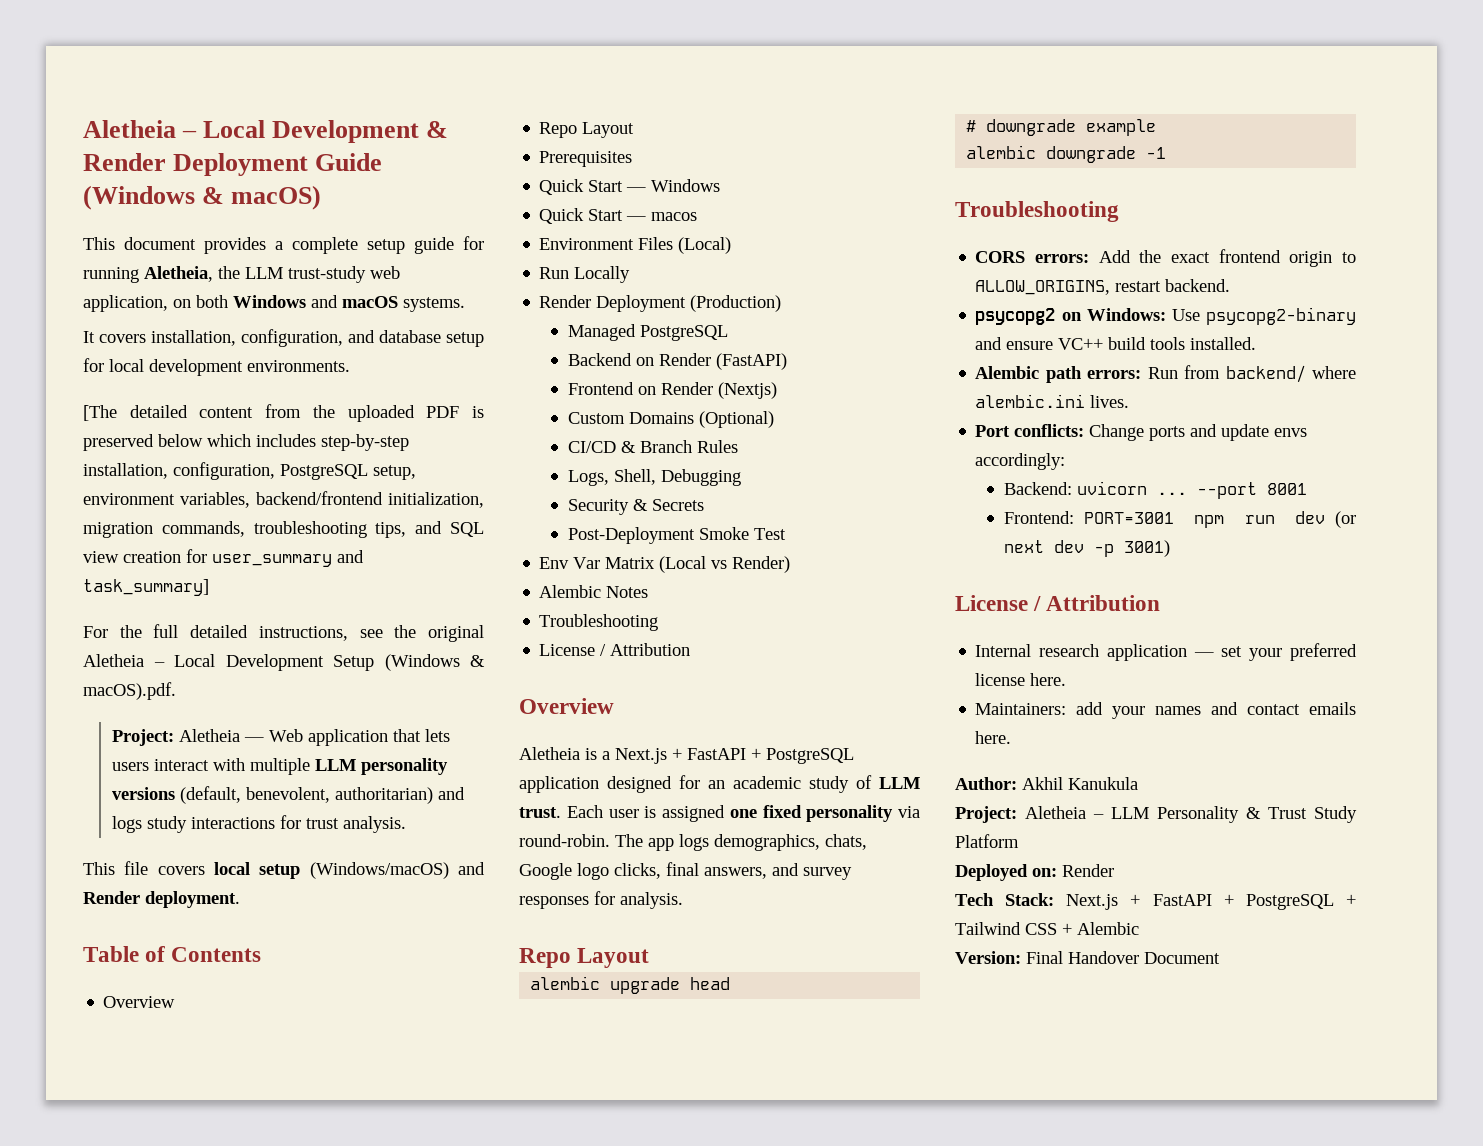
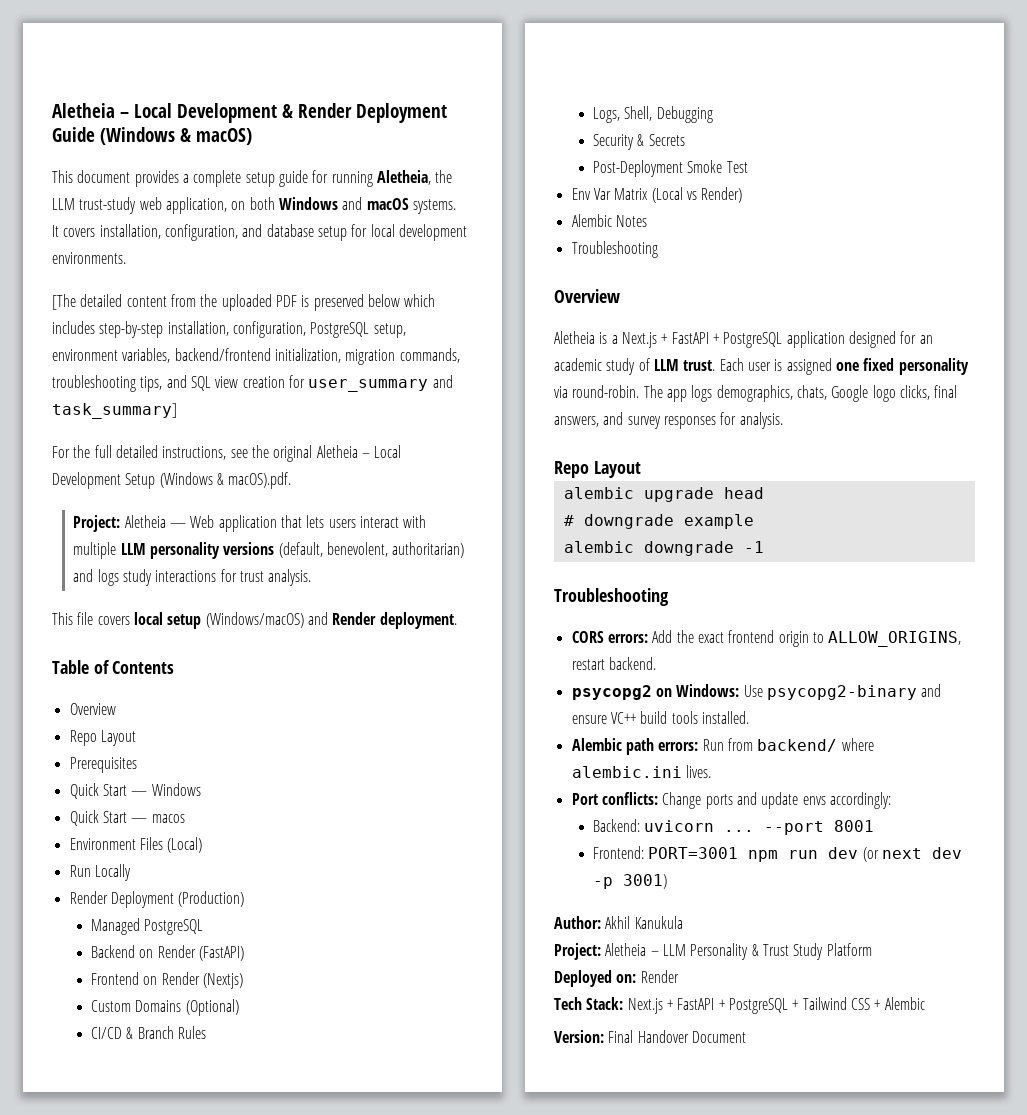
[539,643,691,656] // License / Attribution -> (658, 249) none
[955,595,1161,611] [975,643,1357,661] [975,673,1067,686] [975,702,1356,719] [975,731,1012,744] // License / Attribution // Internal research application — set your preferred license here. // Maintainers: add your names and contact emails here. -> (668, 881) none

